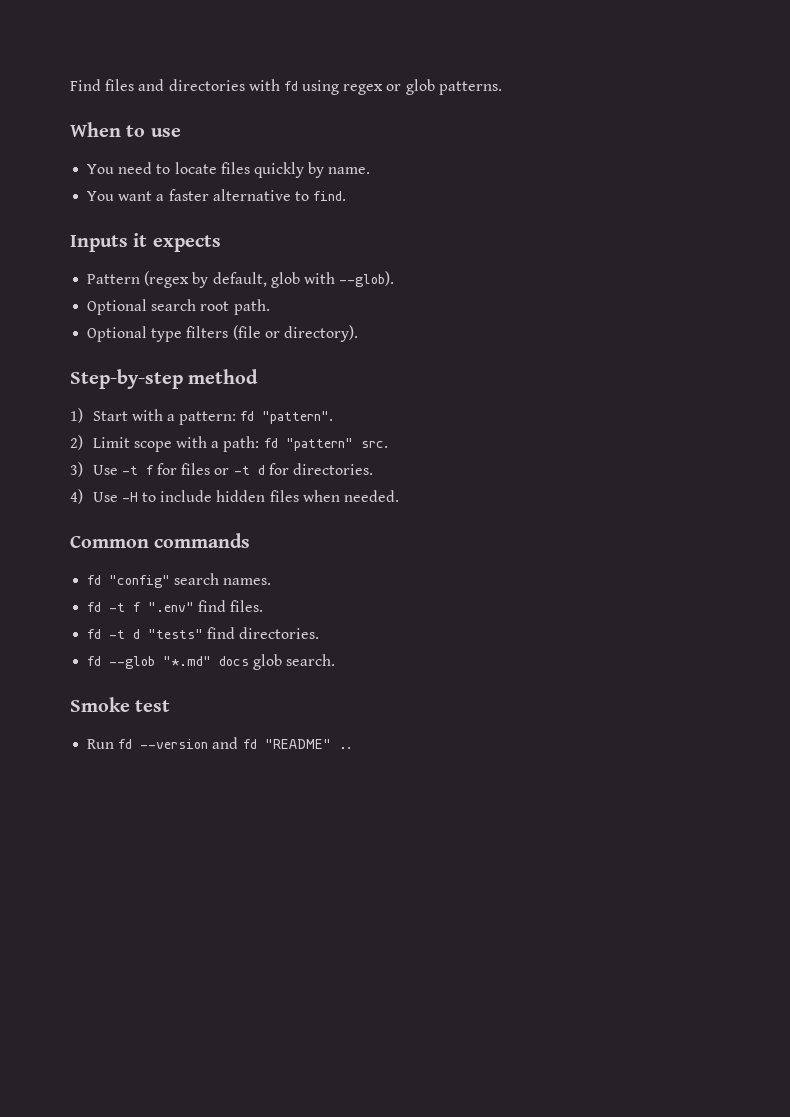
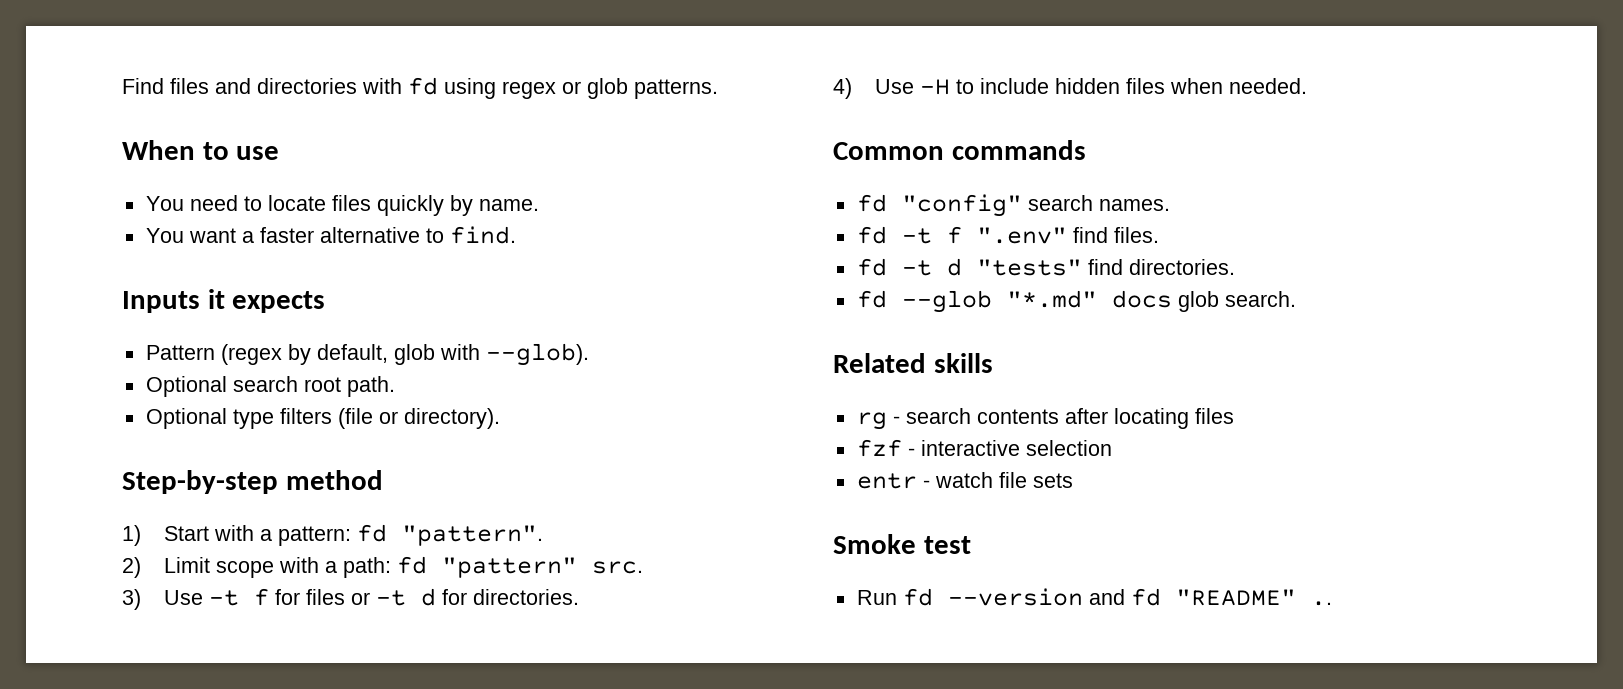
(336, 660) none -> [833,353,993,373] [856,408,1234,430] [856,439,1112,457] [856,472,1073,489] // Related skills // rg - search contents after locating files // fzf - interactive selection // entr - watch file sets

